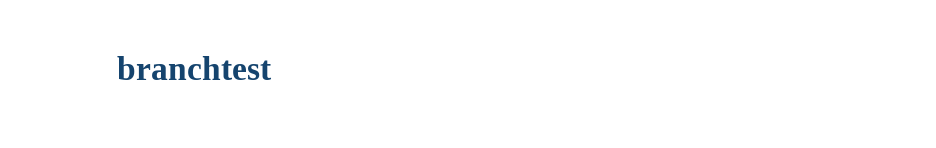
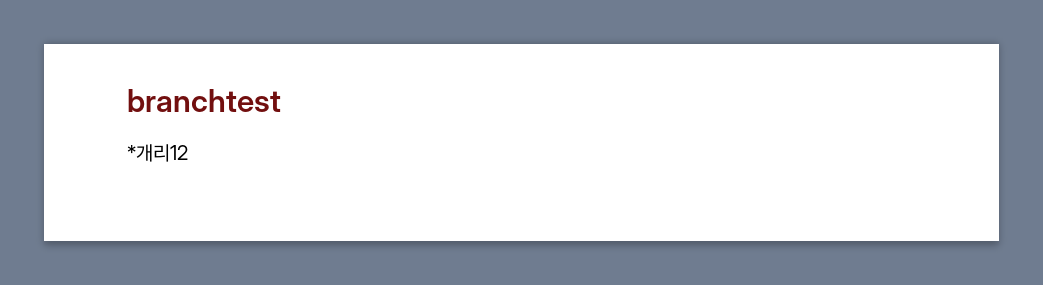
(272, 68) none -> [127,144,188,162] // *개리12

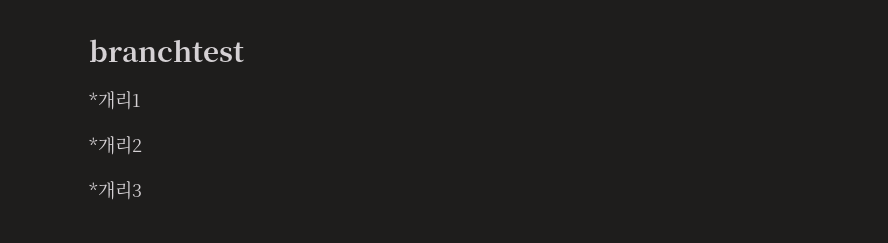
[127,144,188,162] *개리12 -> [89,91,140,110] [89,136,142,155] [89,181,142,200] *개리1 // *개리2 // *개리3

